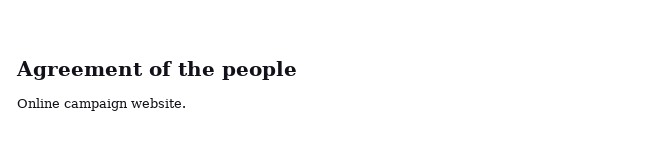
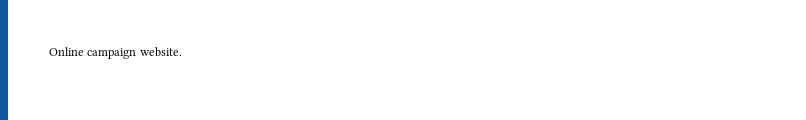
[16,61,297,80] Agreement of the people // -> (49, 51) none

